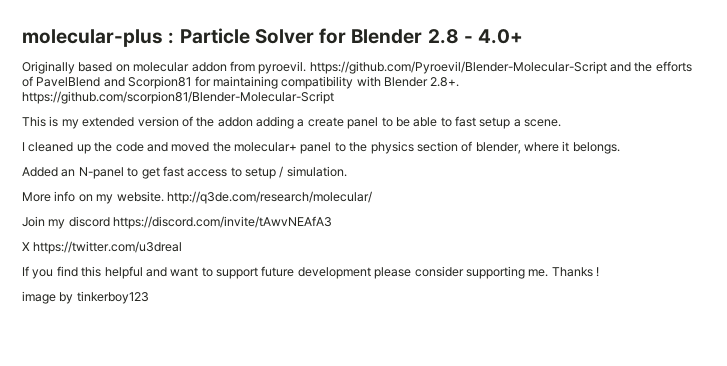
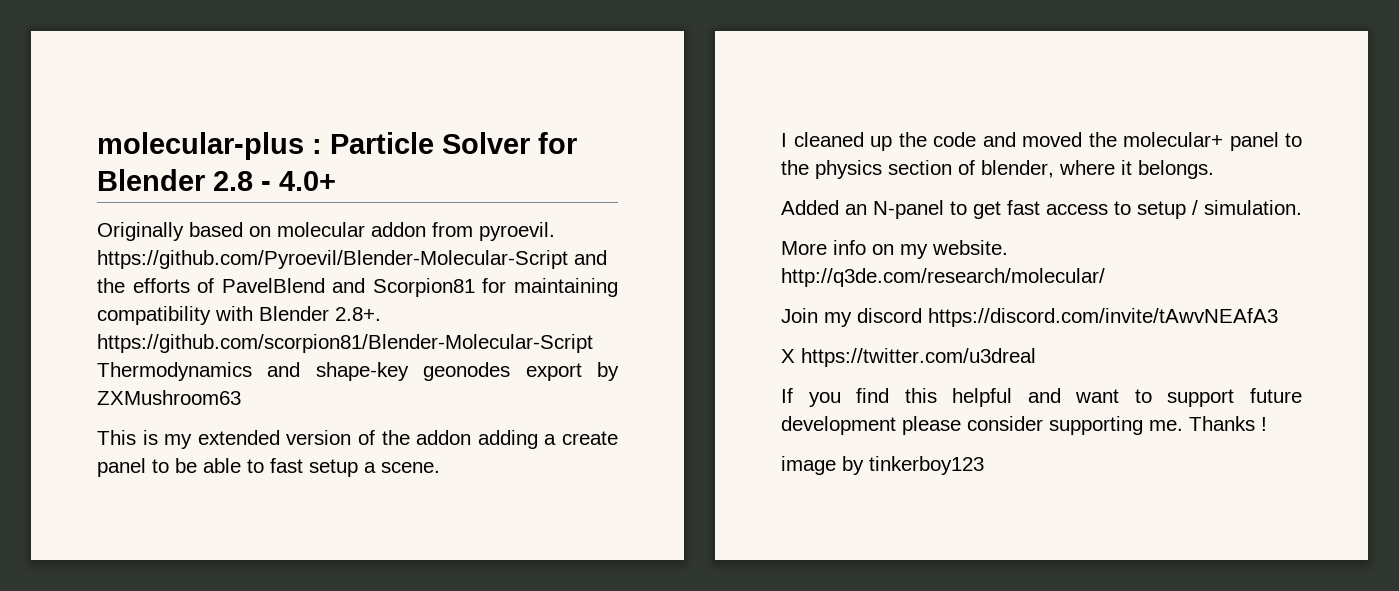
(334, 97) none -> [97,362,619,381] [97,390,241,405] Thermodynamics and shape-key geonodes export by ZXMushroom63

